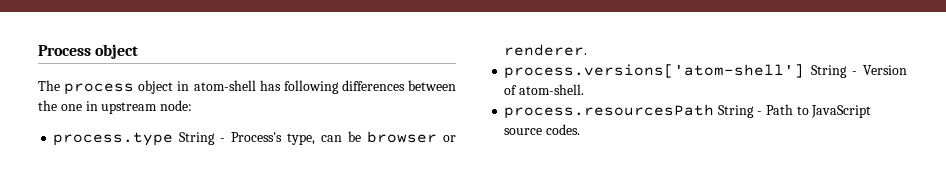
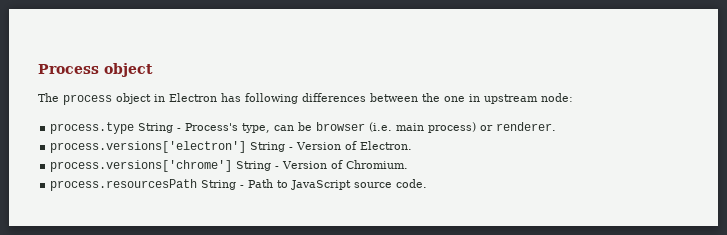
[193,80,256,91] atom-shell -> [169,93,217,102] Electron
(438, 137) none -> [369,122,477,133] (i.e. main process)
[504,64,907,79] [504,84,585,95] process.versions['atom-shell'] String - Version of atom-shell. -> [50,141,413,153] [50,160,409,172] process.versions['electron'] String - Version of Electron. // process.versions['chrome'] String - Version of Chromium.
[546,124,581,135] codes. -> [396,179,428,188] code.

